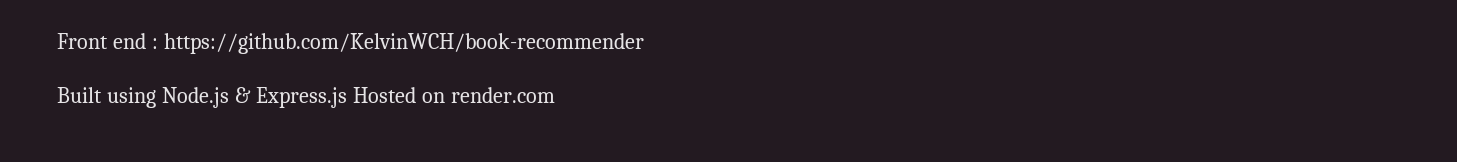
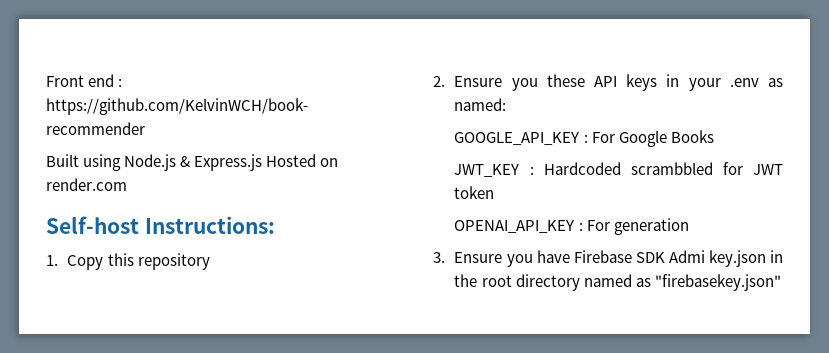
(555, 95) none -> [46,216,275,234] [46,253,210,270] [433,74,783,91] [454,98,507,111] [454,130,714,147] [454,162,783,177] [454,186,495,199] [454,218,689,235] [433,250,784,267] [454,274,781,291] // Self-host Instructions: // 1. Copy this repository // 2. Ensure you these API keys in your .env as named: // GOOGLE_API_KEY : For Google Books // JWT_KEY : Hardcoded scrambbled for JWT token // OPENAI_API_KEY : For generation // 3. Ensure you have Firebase SDK Admi key.json in the root directory named as "firebasekey.json"

